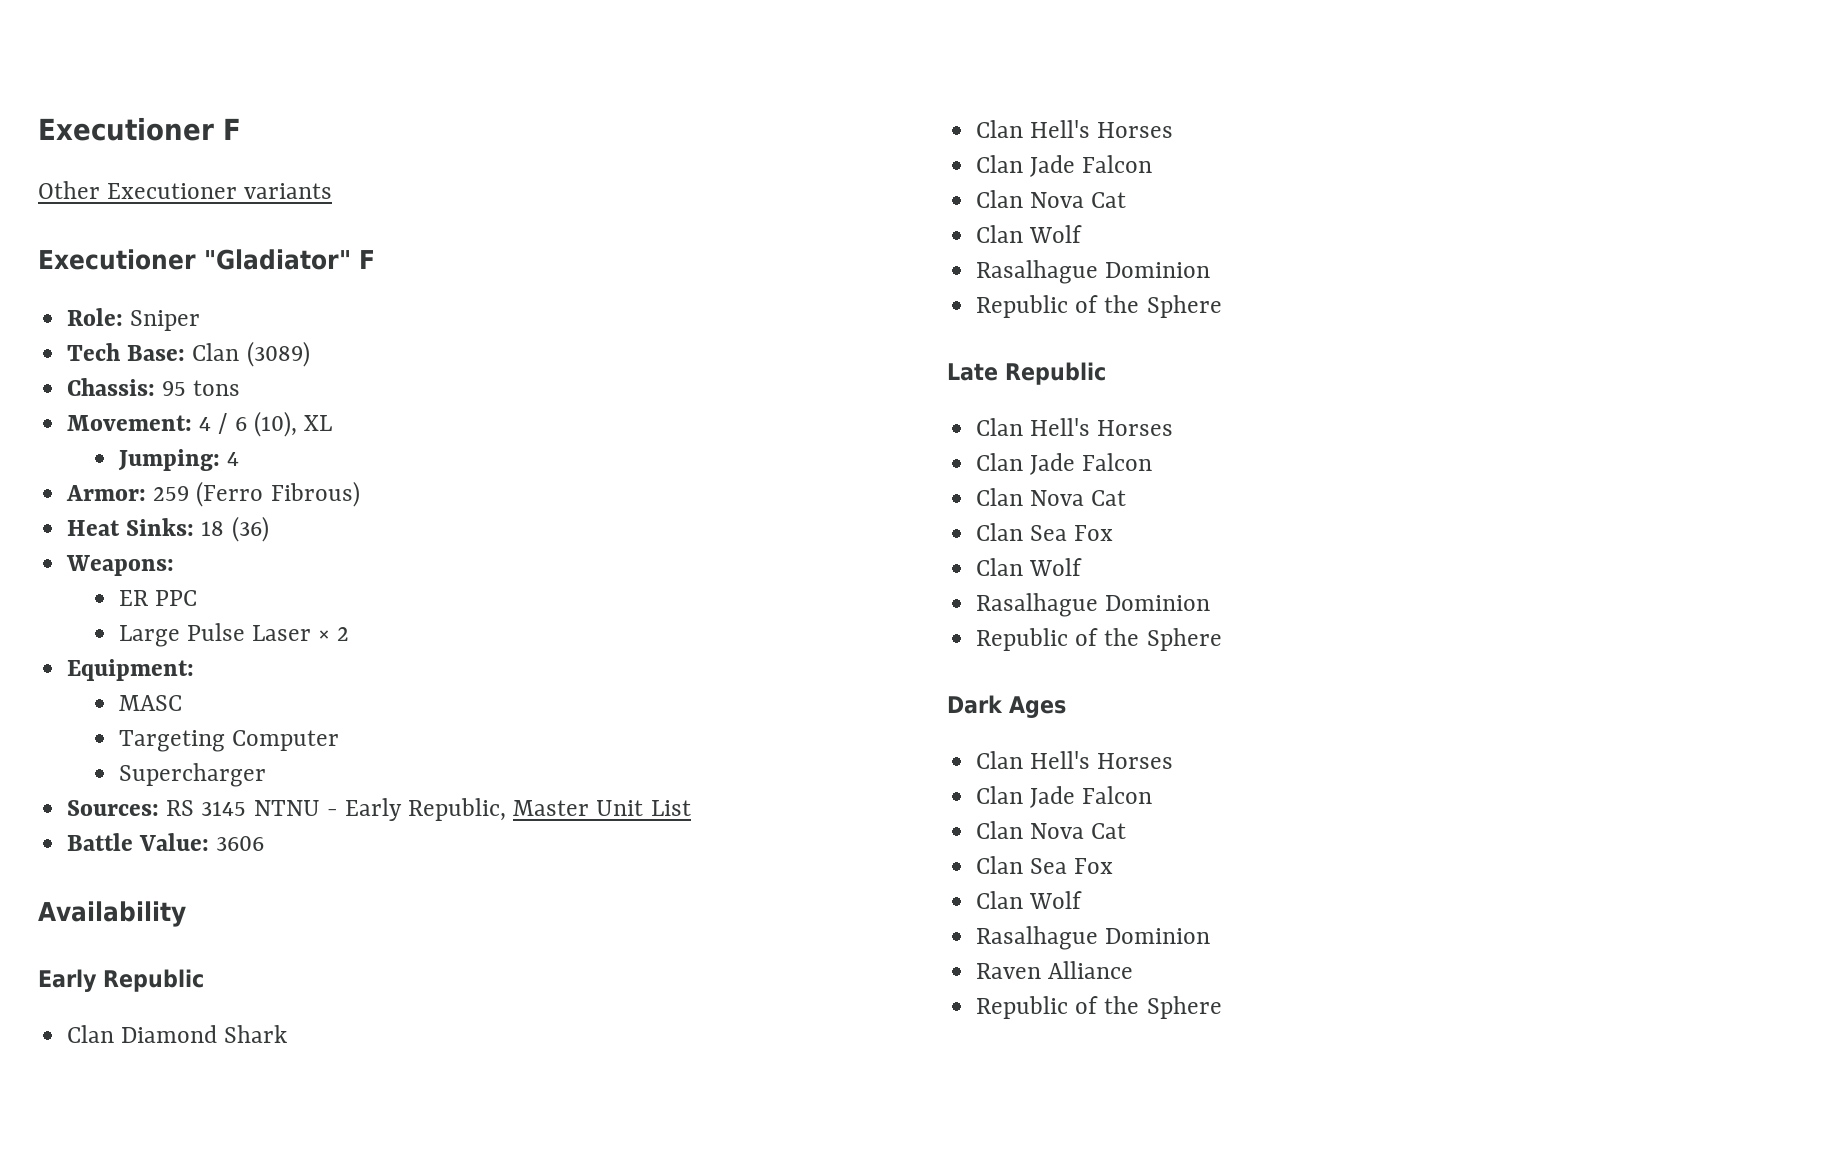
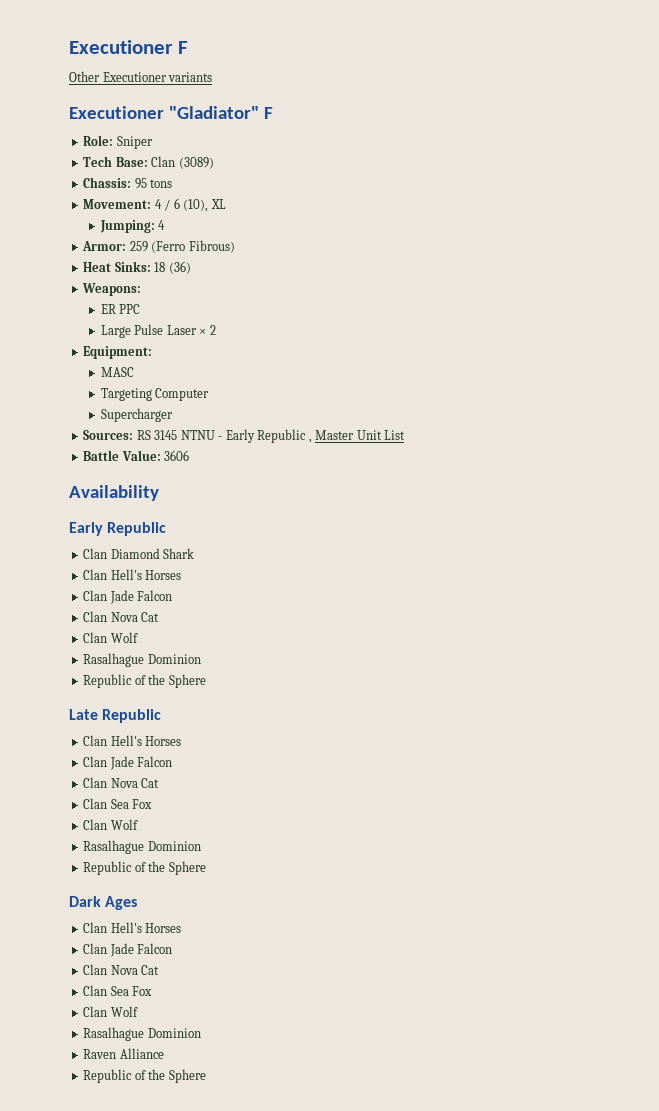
[408,798,507,821] Republic, -> [257,429,312,443] Republic ,

